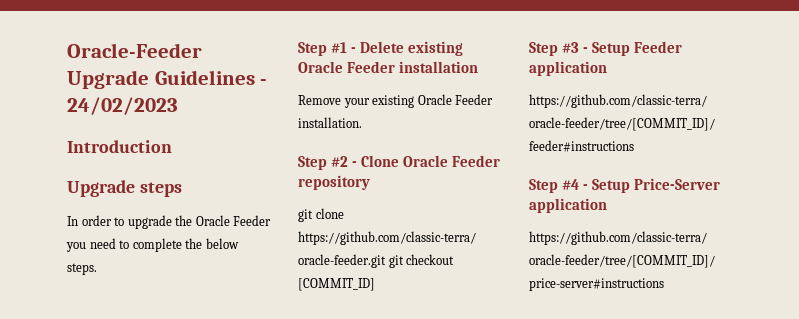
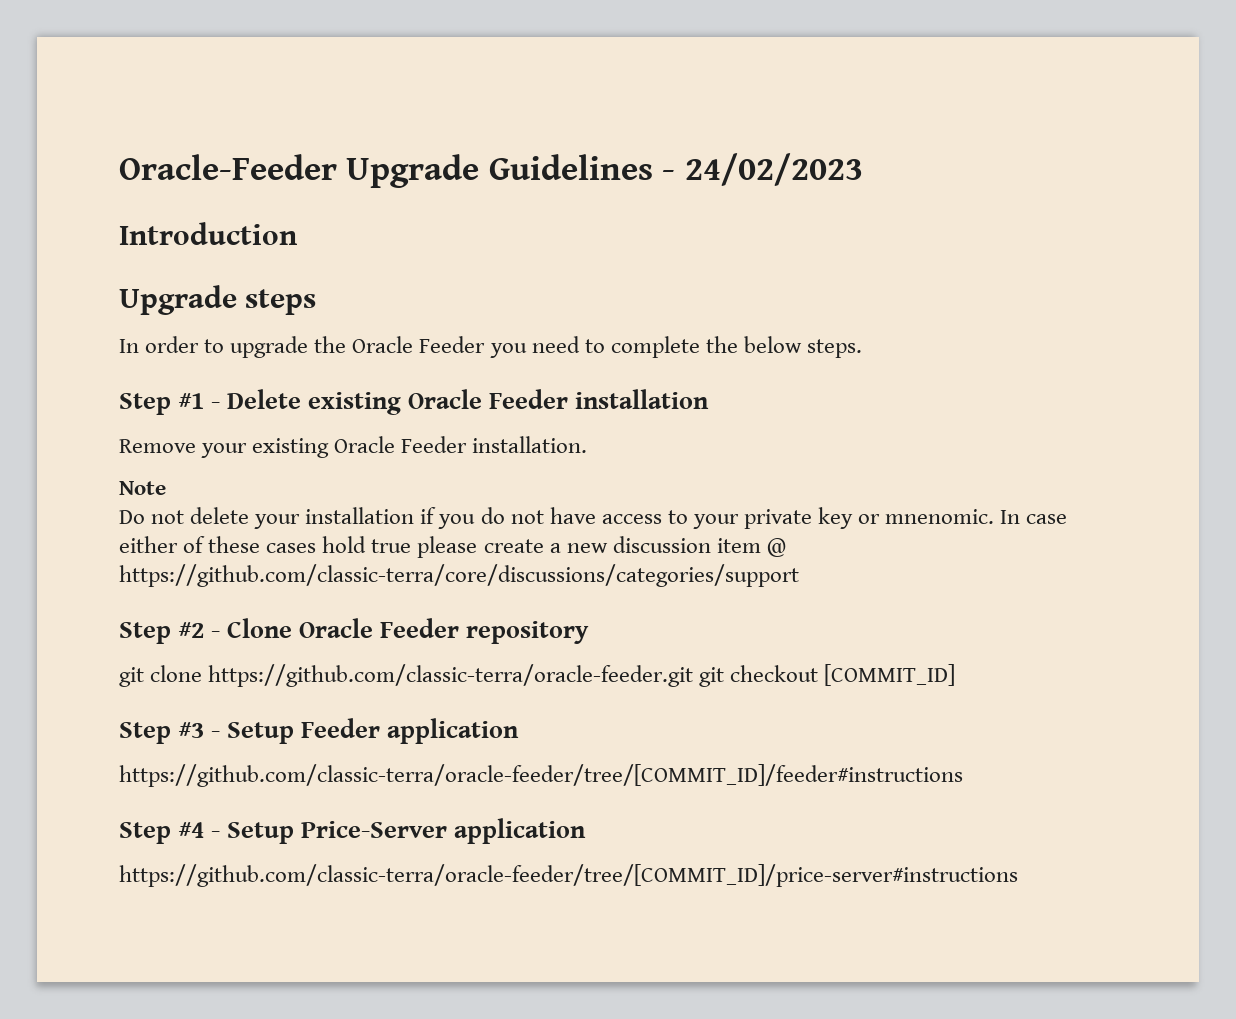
(362, 122) none -> [119,481,166,495] [119,507,1068,529] [119,536,786,558] [119,564,799,587] // Note // Do not delete your installation if you do not have access to your private key or mnenomic. In case either of these cases hold true please create a new discussion item @ https://github.com/classic-terra/core/discussions/categories/support

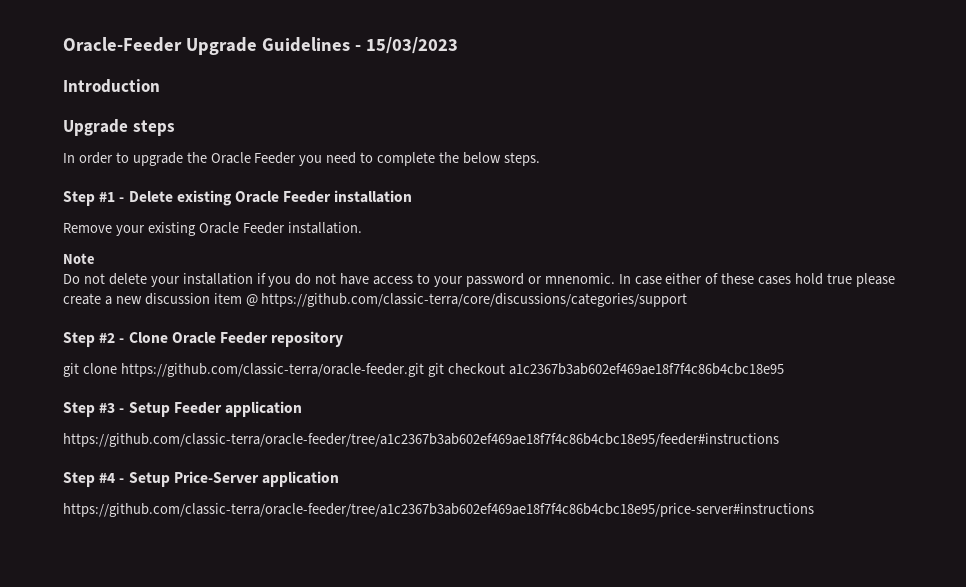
[684,153,863,186] 24/02/2023 -> [365,37,458,54] 15/03/2023
[743,507,854,529] private key -> [465,273,524,287] password
[824,664,956,686] [COMMIT_ID] -> [508,363,784,375] a1c2367b3ab602ef469ae18f7f4c86b4cbc18e95
[119,764,963,787] https://github.com/classic-terra/oracle-feeder/tree/[COMMIT_ID]/feeder#instructions -> [63,433,779,447] https://github.com/classic-terra/oracle-feeder/tree/a1c2367b3ab602ef469ae18f7f4c86b4cbc18e95/feeder#instructions
[119,864,1018,887] https://github.com/classic-terra/oracle-feeder/tree/[COMMIT_ID]/price-server#instructions -> [63,503,814,517] https://github.com/classic-terra/oracle-feeder/tree/a1c2367b3ab602ef469ae18f7f4c86b4cbc18e95/price-server#instructions

